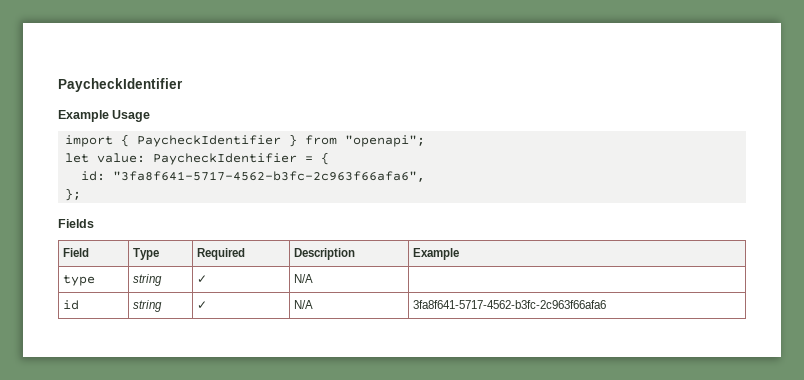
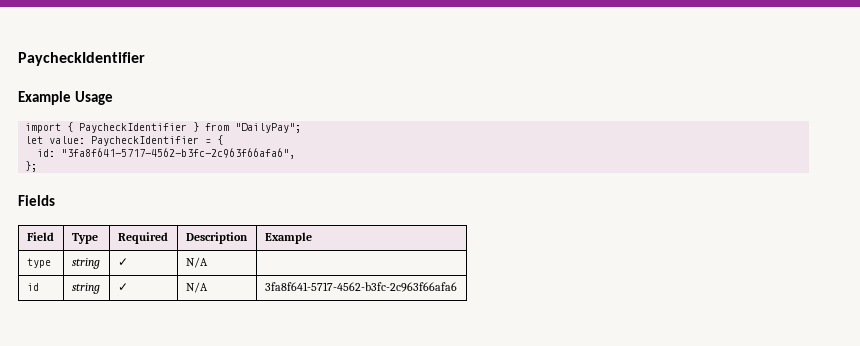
[344,135,425,147] "openapi"; -> [235,123,302,133] "DailyPay";

